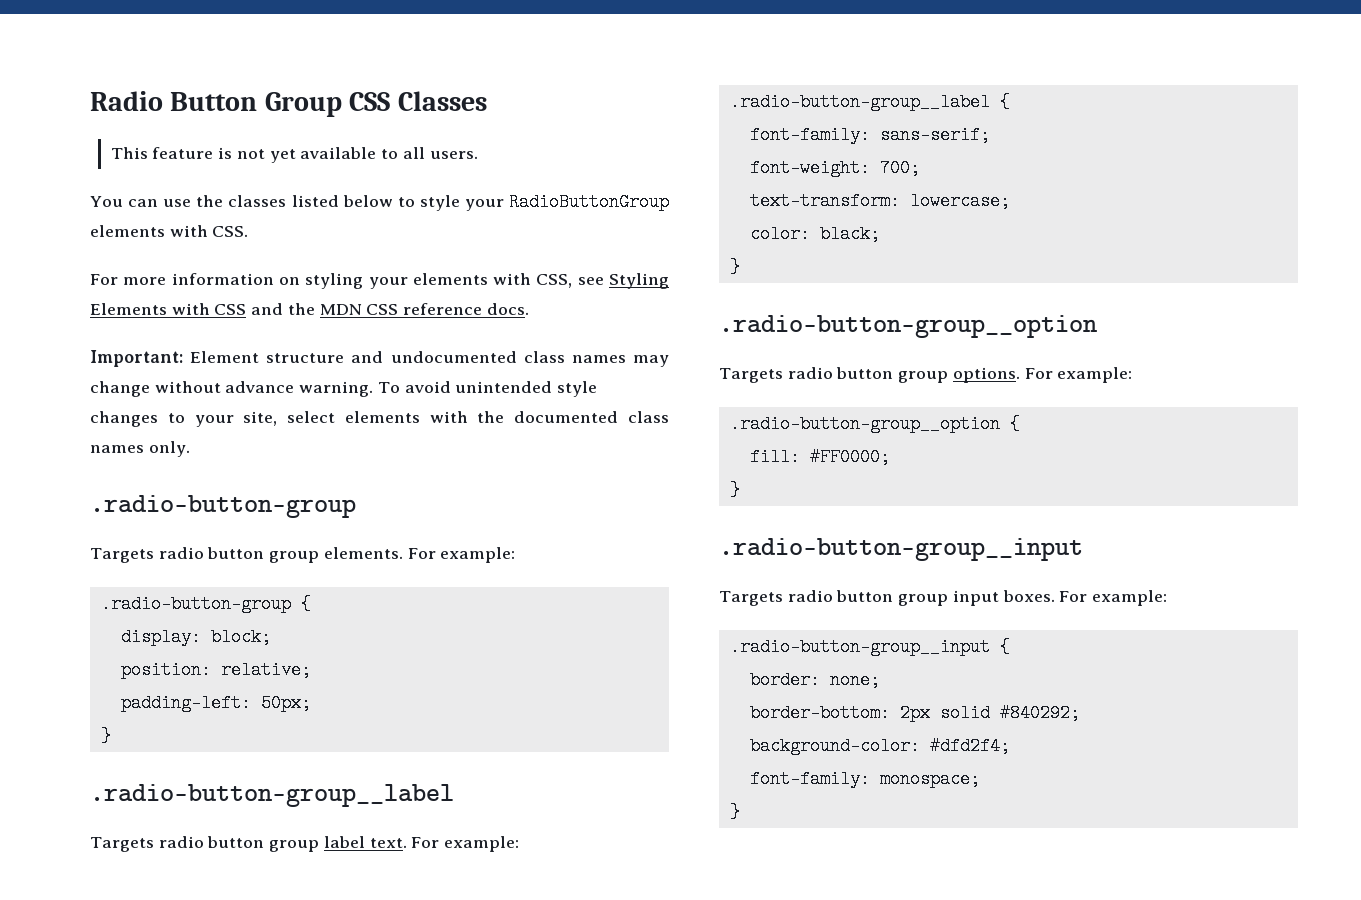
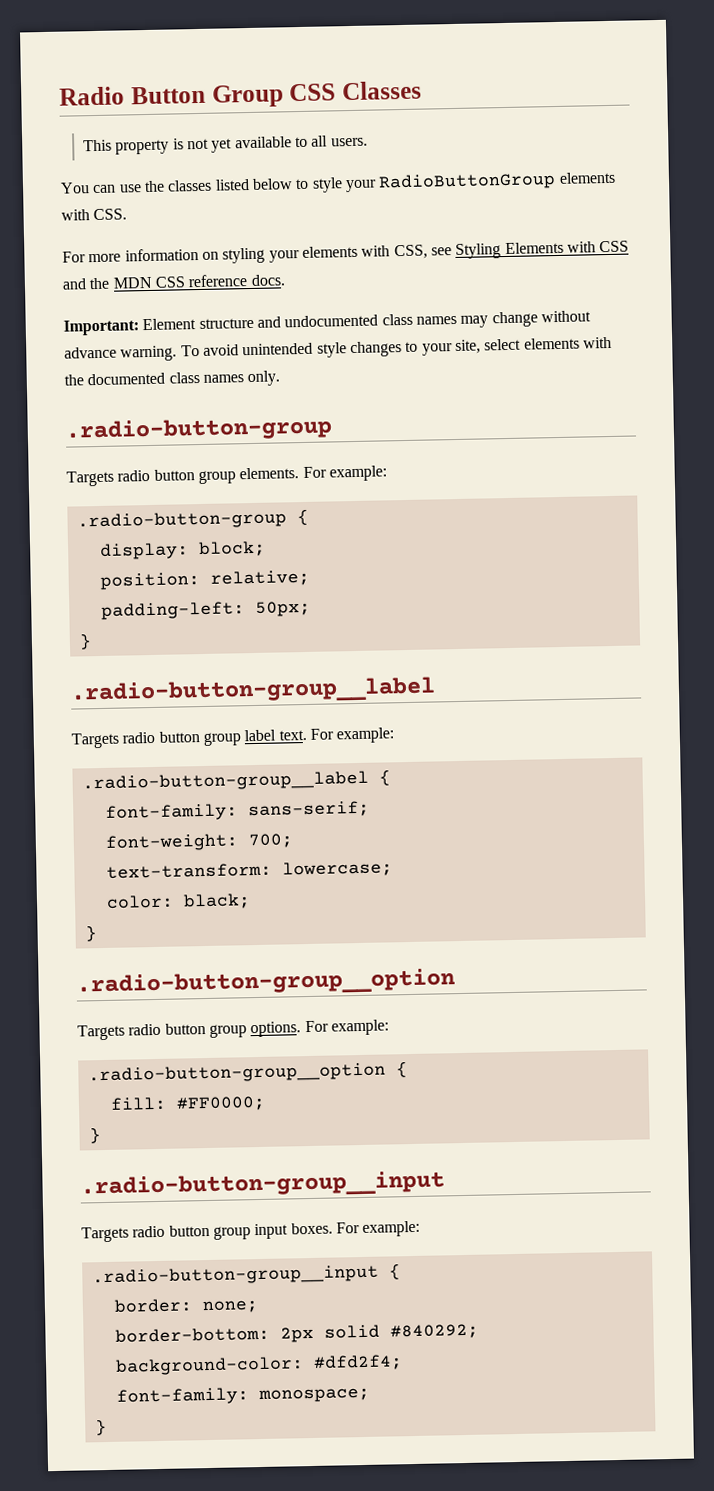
[152,147,214,159] feature -> [115,139,170,155] property

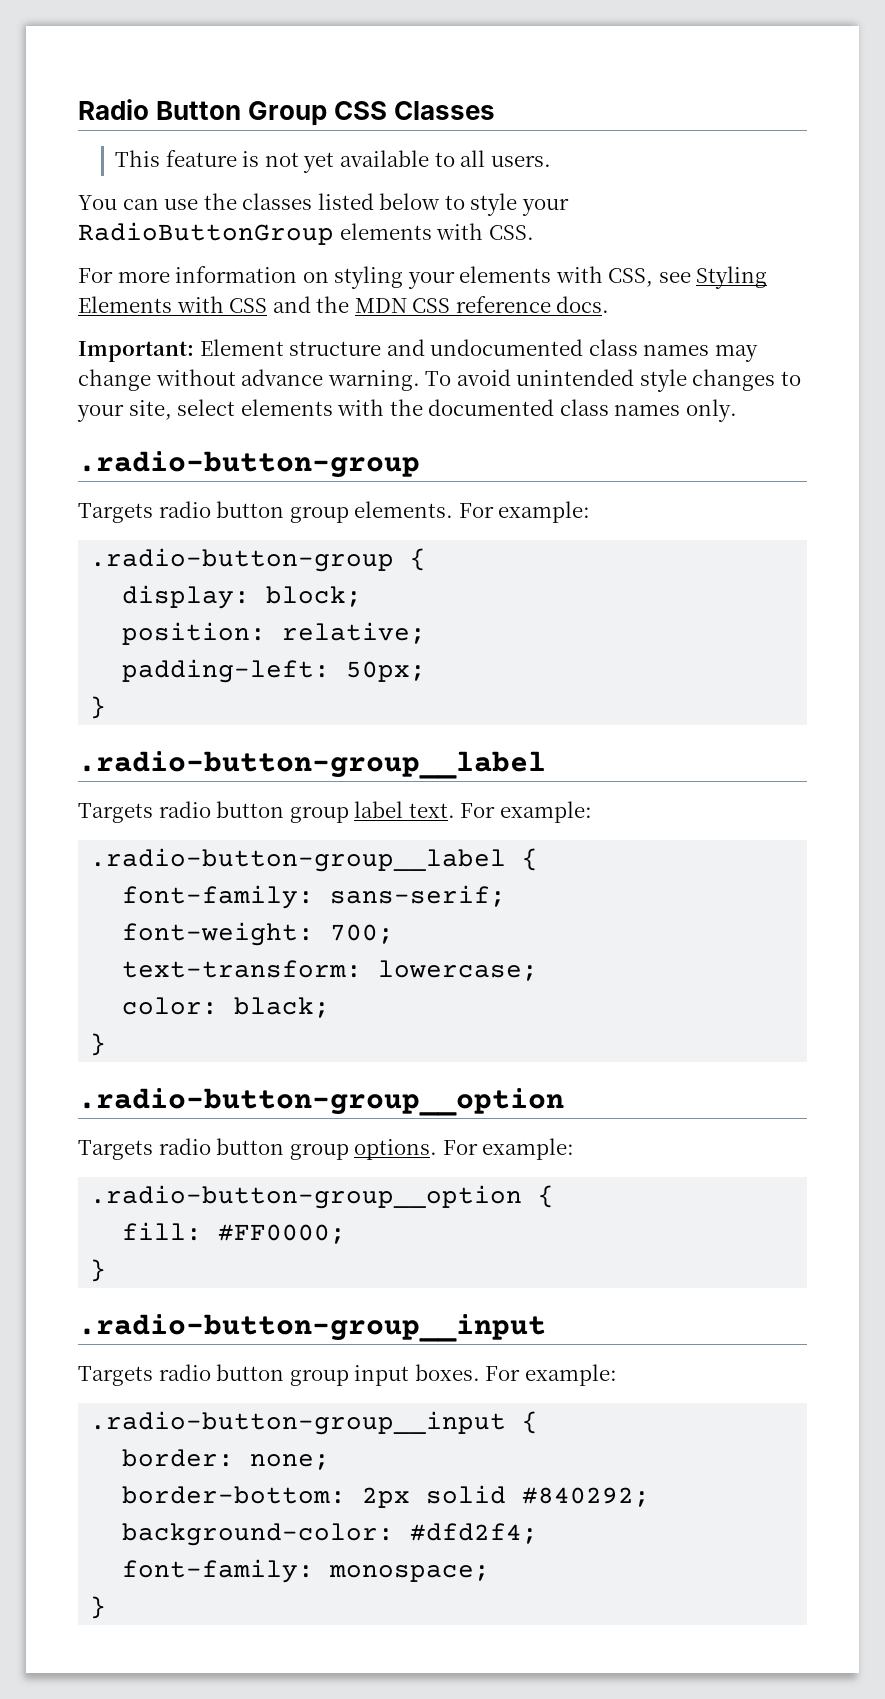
[115,139,170,155] property -> [165,150,237,167] feature

